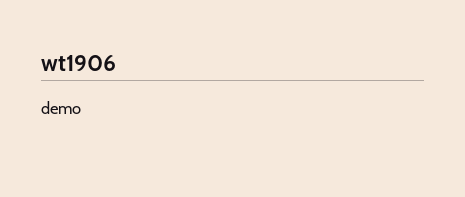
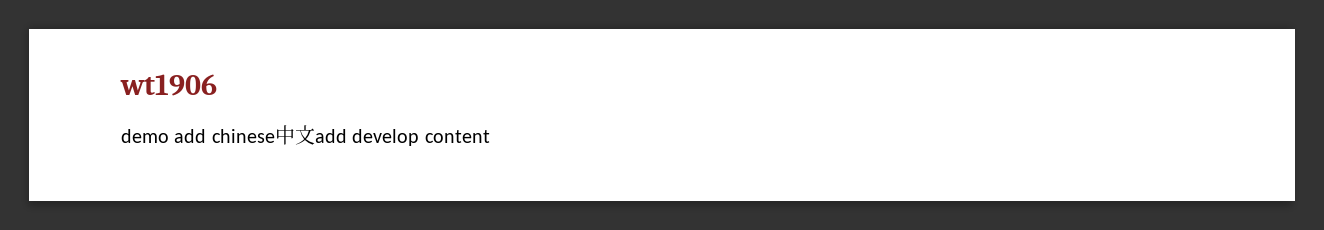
(81, 107) none -> [174,125,490,146] add chinese中文add develop content

